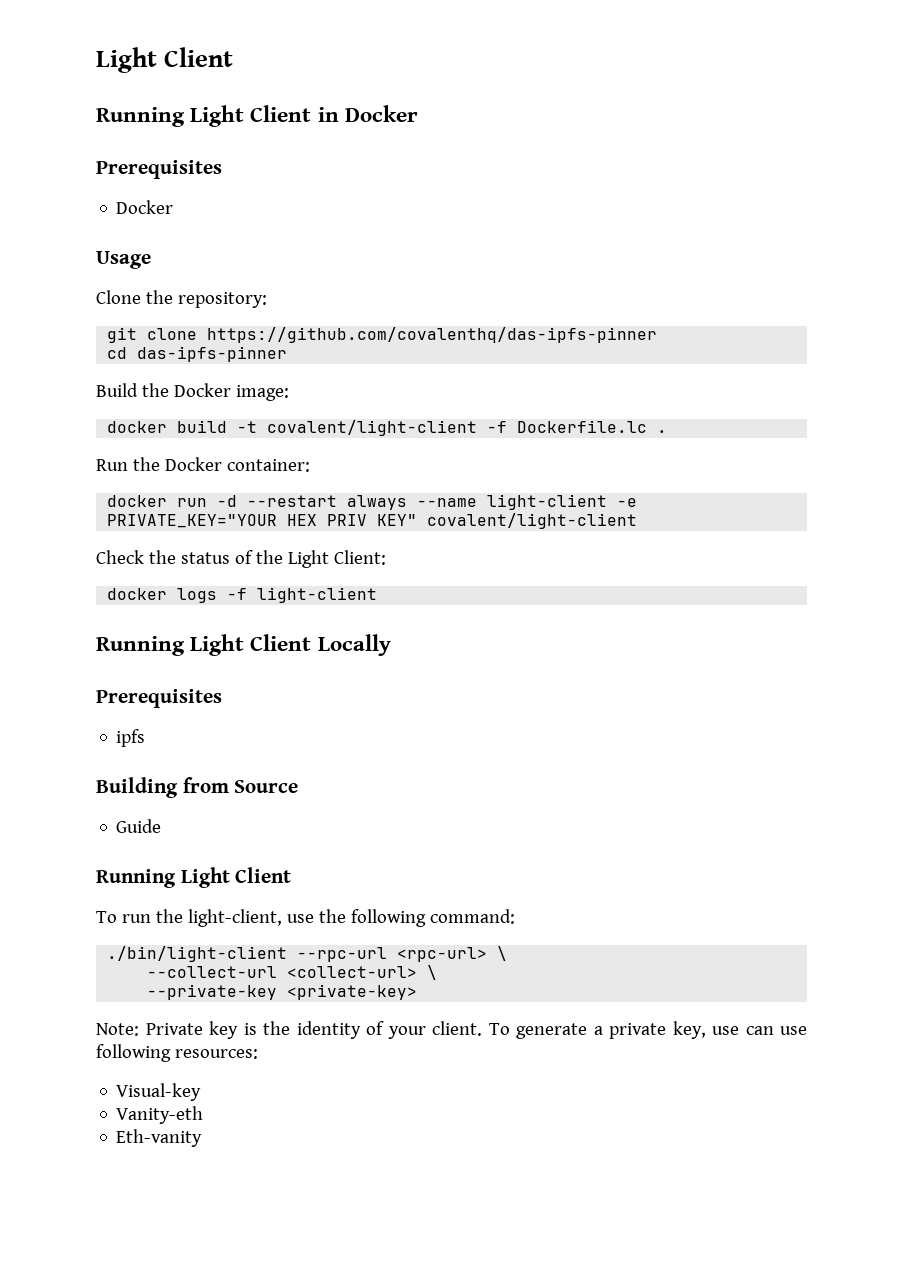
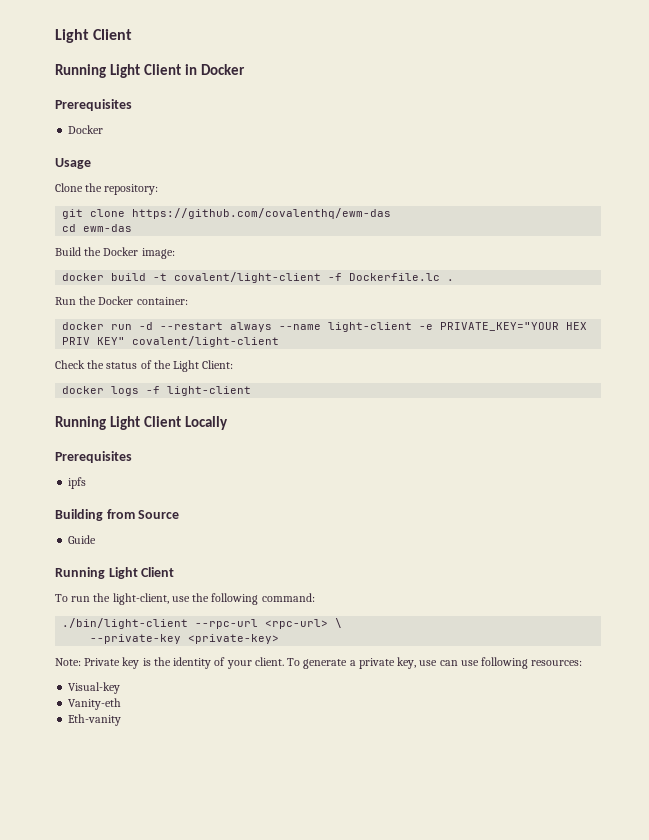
[207,327,658,343] https://github.com/covalenthq/das-ipfs-pinner -> [132,208,392,219] https://github.com/covalenthq/ewm-das
[137,346,288,362] das-ipfs-pinner -> [83,224,133,232] ewm-das
[147,965,438,980] // --collect-url <collect-url> \ -> (343, 623) none

